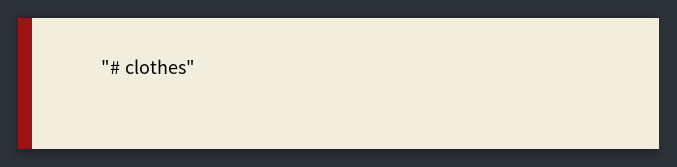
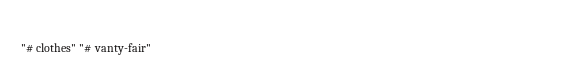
(195, 66) none -> [79,43,151,55] "# vanty-fair"

